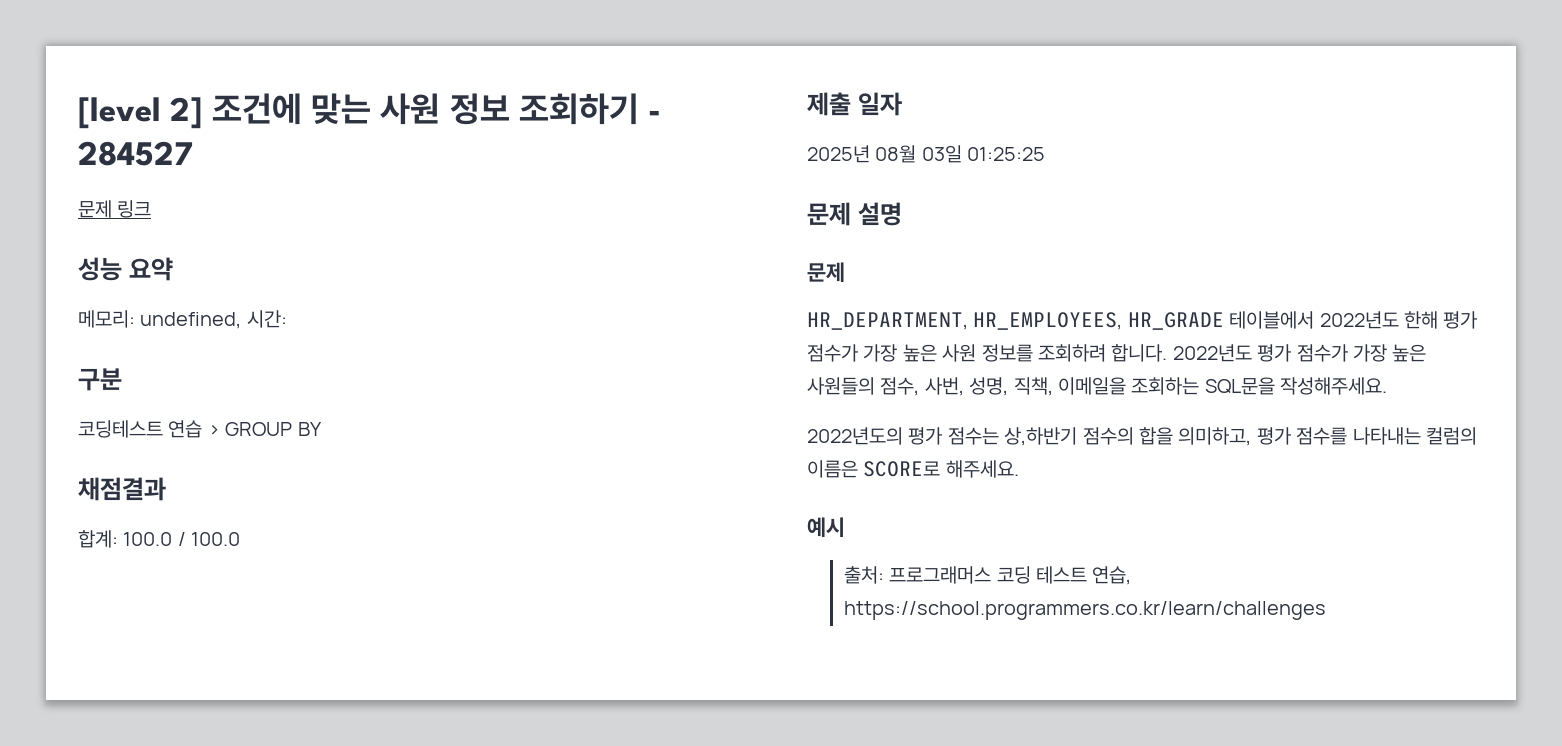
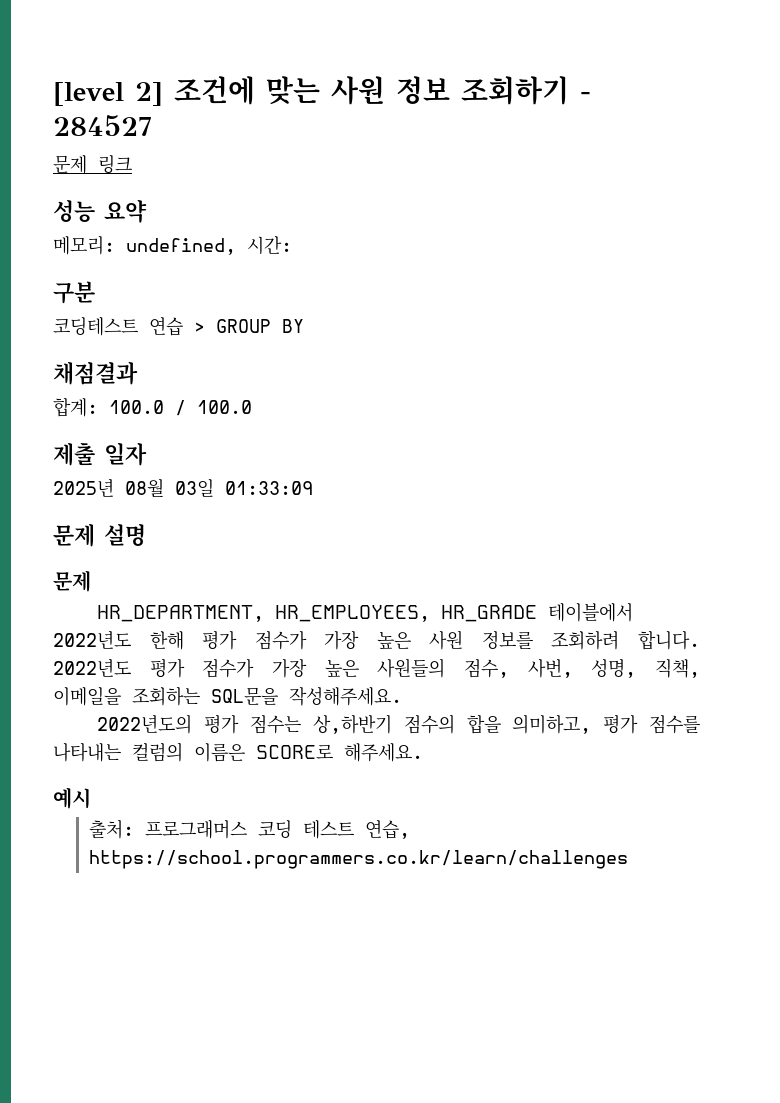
[967,147,1046,161] 01:25:25 -> [225,481,313,495] 01:33:09

